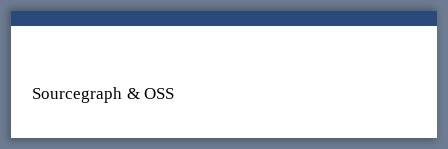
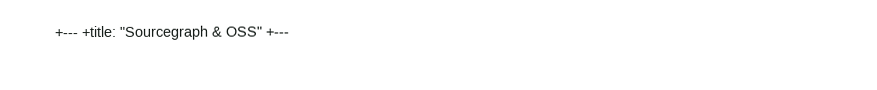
[32,87,175,103] Sourcegraph & OSS -> [54,25,289,40] +--- +title: "Sourcegraph & OSS" +---

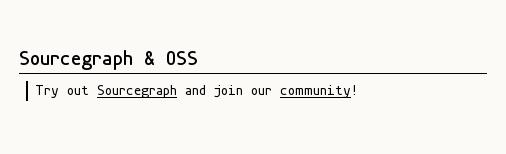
[54,25,289,40] +--- +title: "Sourcegraph & OSS" +--- -> [19,50,198,70] [35,85,359,98] Sourcegraph & OSS // Try out Sourcegraph and join our community!

